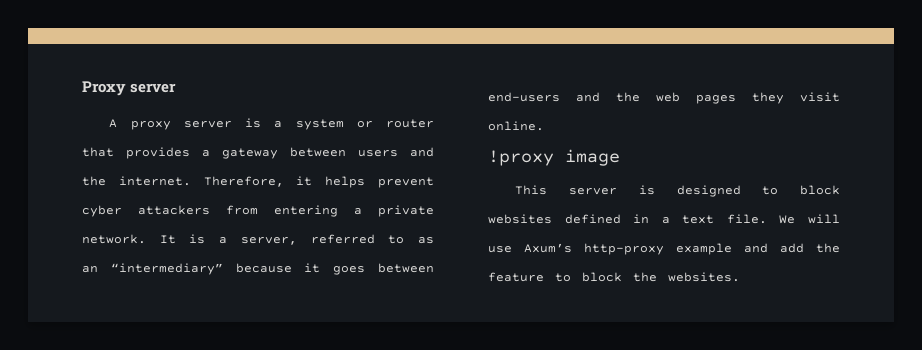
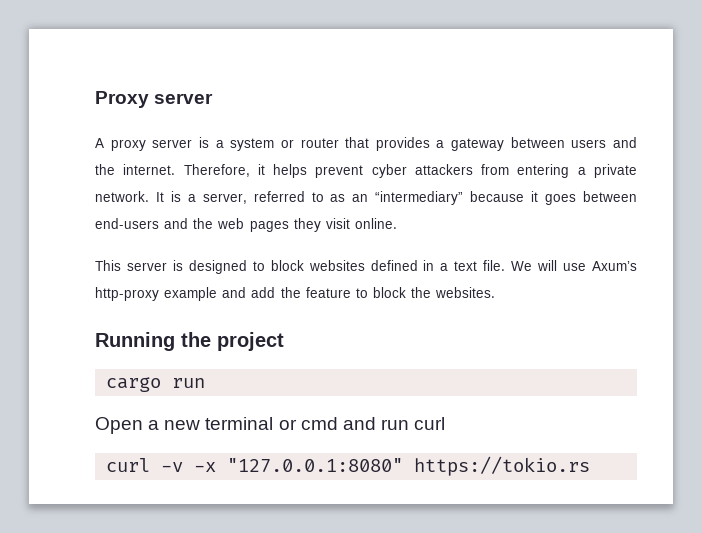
[488,149,620,166] // !proxy image -> (397, 223) none
(740, 277) none -> [95,332,284,351] [106,377,206,392] [95,417,446,434] [106,456,591,476] // Running the project // cargo run // Open a new terminal or cmd and run curl // curl -v -x "127.0.0.1:8080" https://tokio.rs

